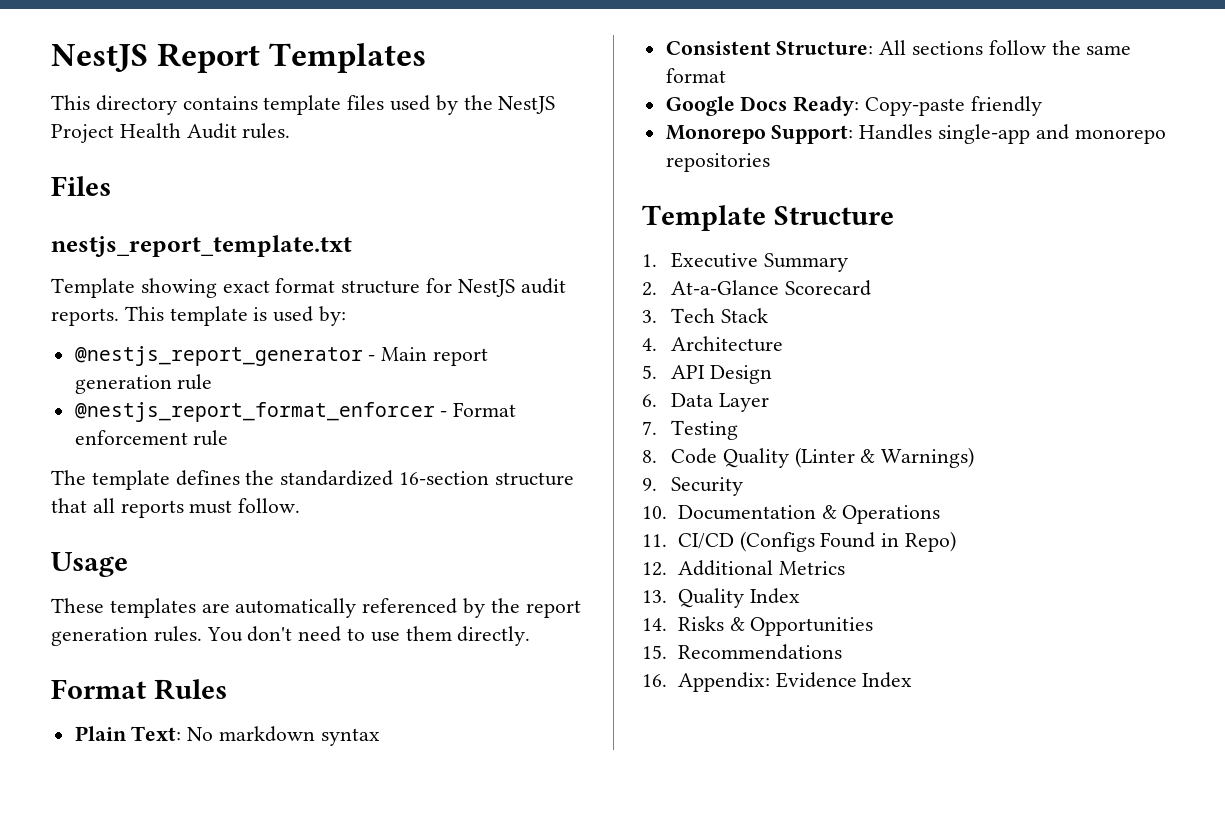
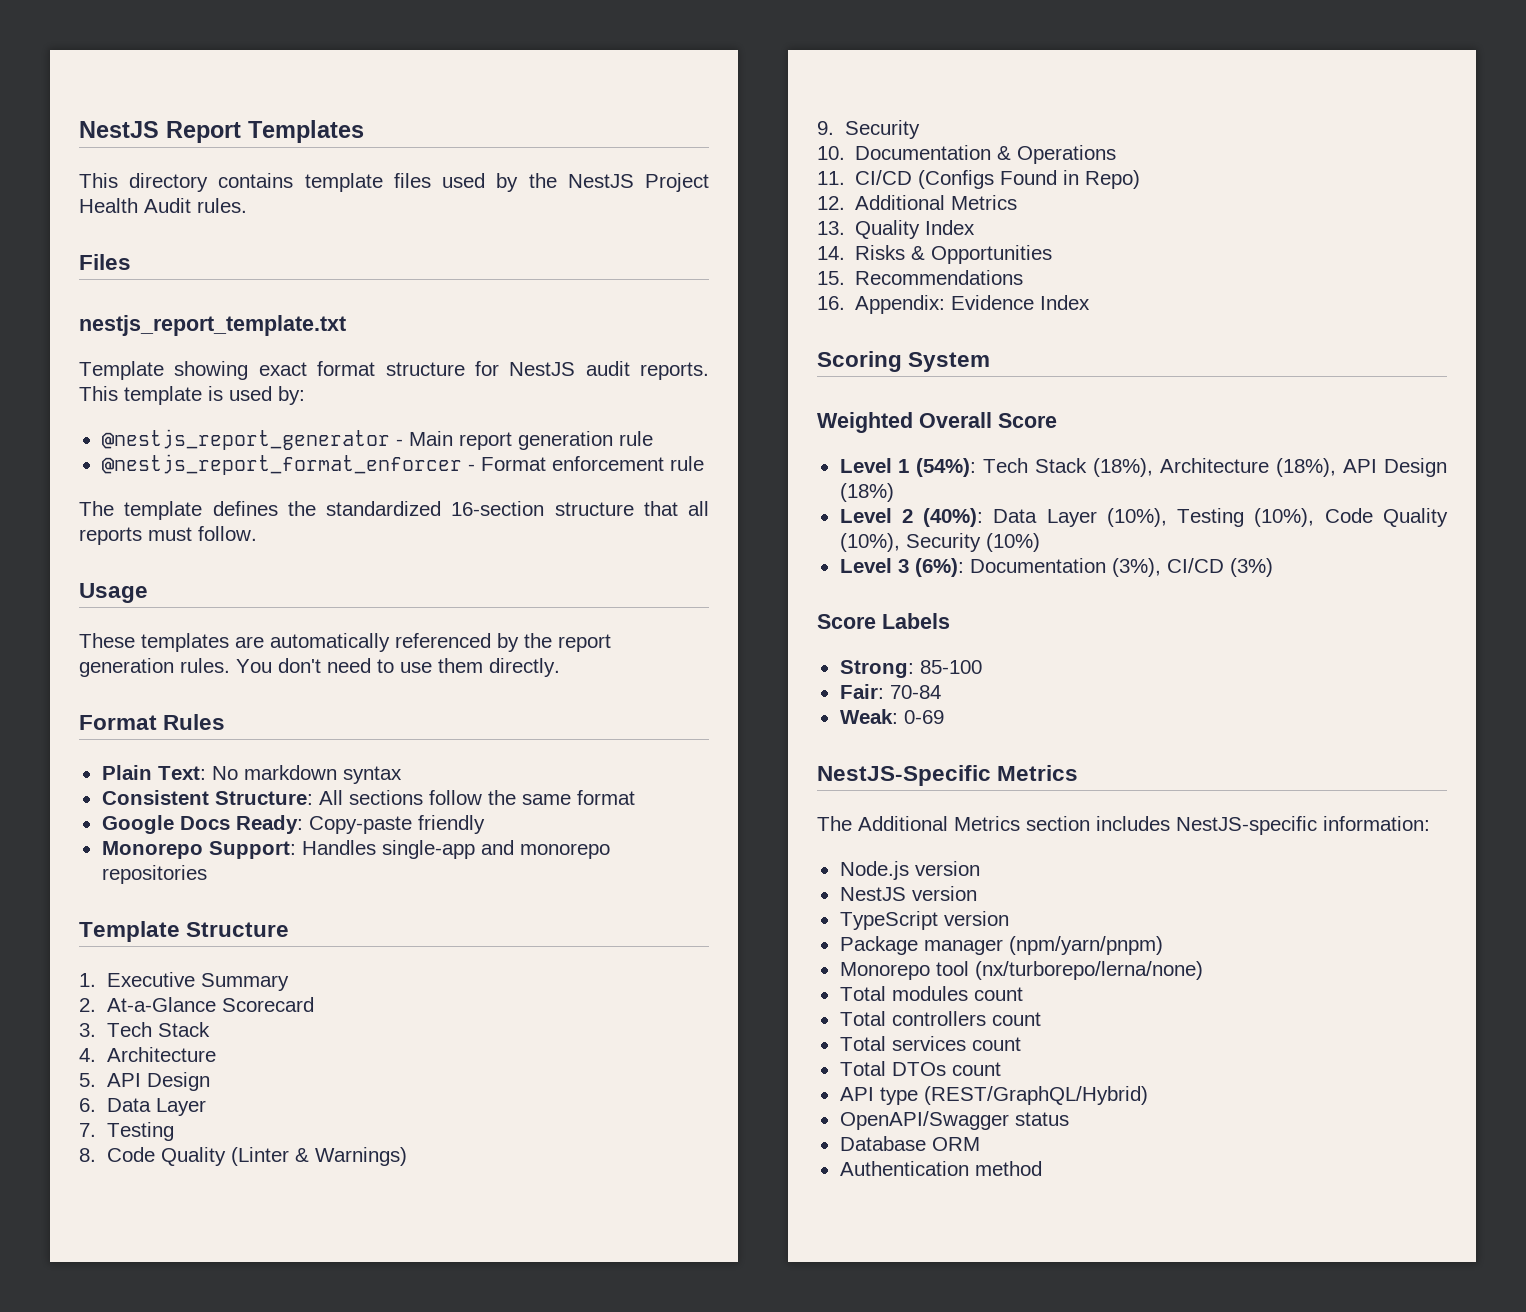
(913, 680) none -> [817,351,991,372] [817,412,1057,433] [839,458,1447,477] [839,483,894,502] [839,508,1448,527] [839,533,1040,552] [839,558,1273,577] [817,613,950,629] [839,660,982,678] [839,684,941,699] [839,709,944,724] [817,765,1079,786] [817,816,1430,835] [839,861,980,880] [839,886,977,901] [839,911,1009,930] [839,936,1163,955] [839,961,1203,980] [839,986,1023,1001] [839,1011,1041,1026] [839,1036,1021,1051] [839,1061,1001,1076] [839,1086,1148,1105] [839,1111,1069,1130] [839,1136,980,1151] [839,1161,1042,1176] // Scoring System // Weighted Overall Score // Level 1 (54%): Tech Stack (18%), Architecture (18%), API Design (18%) // Level 2 (40%): Data Layer (10%), Testing (10%), Code Quality (10%), Security (10%) // Level 3 (6%): Documentation (3%), CI/CD (3%) // Score Labels // Strong: 85-100 // Fair: 70-84 // Weak: 0-69 // NestJS-Specific Metrics // The Additional Metrics section includes NestJS-specific information: // Node.js version // NestJS version // TypeScript version // Package manager (npm/yarn/pnpm) // Monorepo tool (nx/turborepo/lerna/none) // Total modules count // Total controllers count // Total services count // Total DTOs count // API type (REST/GraphQL/Hybrid) // OpenAPI/Swagger status // Database ORM // Authentication method

